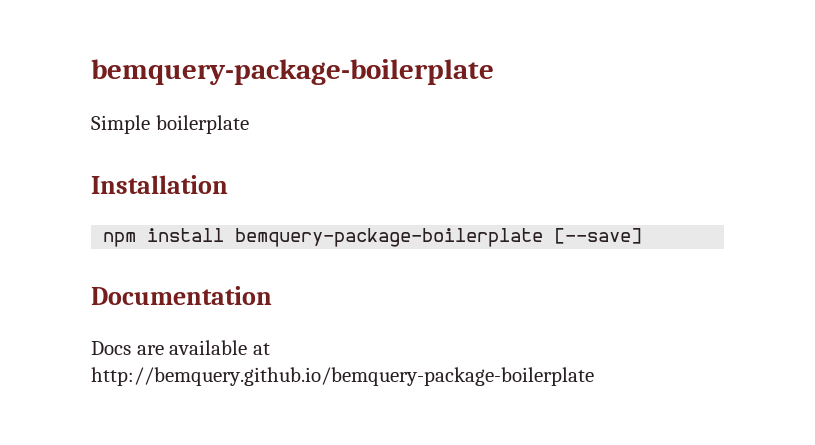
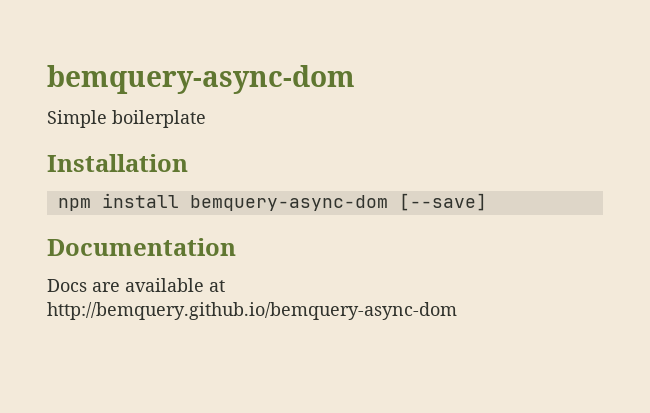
[91,59,494,85] bemquery-package-boilerplate -> [47,65,355,94] bemquery-async-dom
[235,228,544,247] bemquery-package-boilerplate -> [189,195,388,211] bemquery-async-dom
[91,367,594,386] http://bemquery.github.io/bemquery-package-boilerplate -> [47,302,457,320] http://bemquery.github.io/bemquery-async-dom

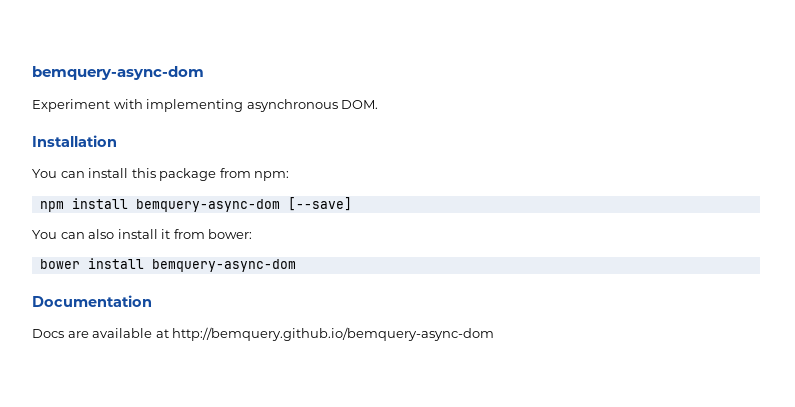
[47,65,355,94] [47,110,206,128] [47,154,188,172] [57,193,487,211] bemquery-async-dom // Simple boilerplate // Installation // npm install bemquery-async-dom [--save] -> [32,66,204,80] [32,99,379,112] [32,135,117,147] [32,168,290,181] [39,197,352,212] [32,229,253,239] [39,258,296,272] bemquery-async-dom // Experiment with implementing asynchronous DOM. // Installation // You can install this package from npm: // npm install bemquery-async-dom [--save] // You can also install it from bower: // bower install bemquery-async-dom

